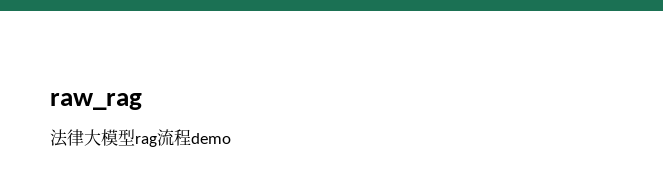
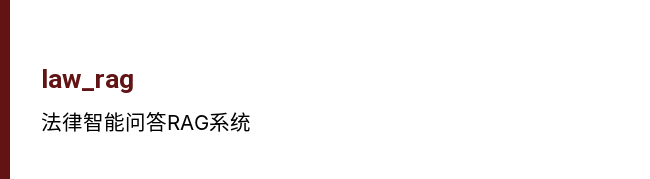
[50,93,142,110] raw_rag -> [41,69,134,93] law_rag
[84,129,231,147] 大模型rag流程demo -> [83,112,251,132] 智能问答RAG系统

